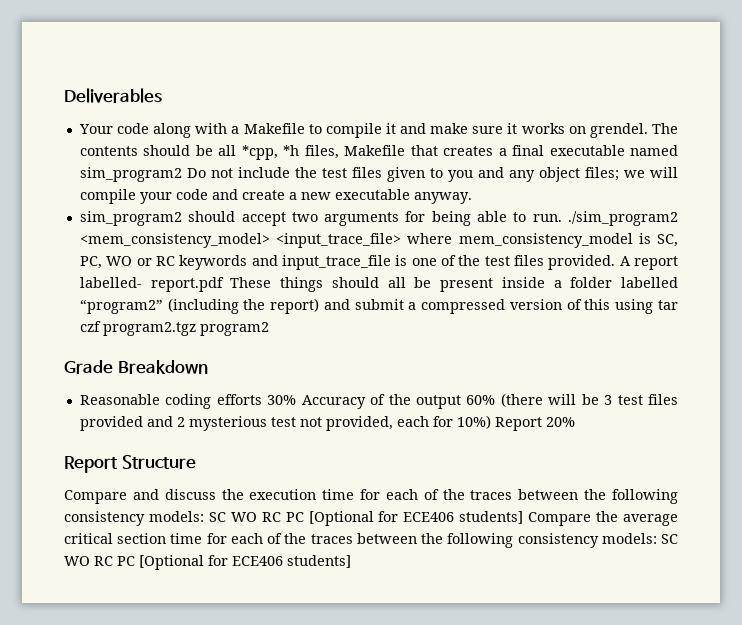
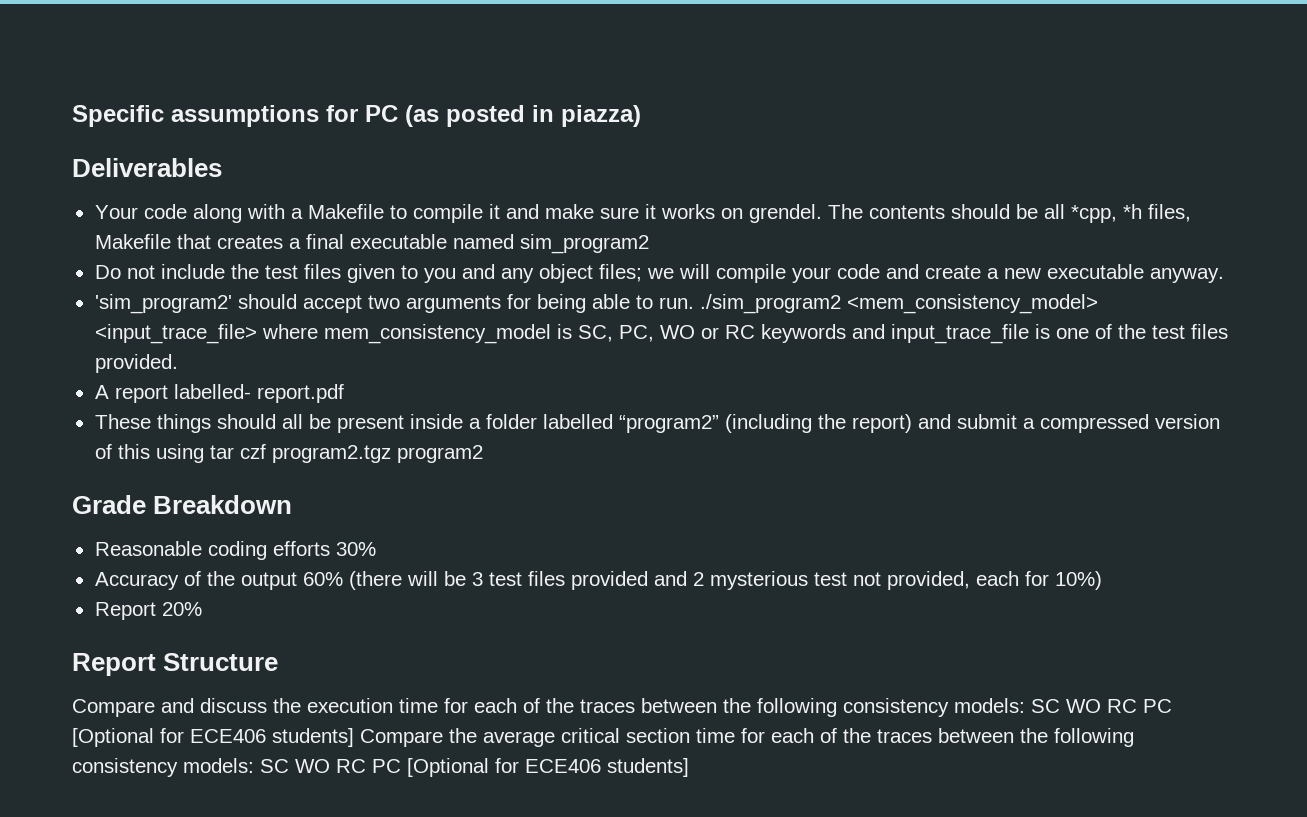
(64, 95) none -> [72,105,641,127] Specific assumptions for PC (as posted in piazza) //
(182, 174) none -> (649, 244) //
[79,211,182,226] sim_program2 -> [94,294,232,314] 'sim_program2'
(616, 262) none -> (178, 363) //
(224, 284) none -> (344, 393) //
(297, 400) none -> (376, 549) //
(491, 422) none -> (1102, 580) //

